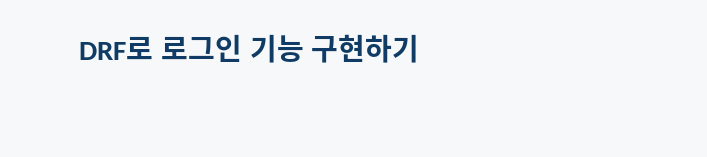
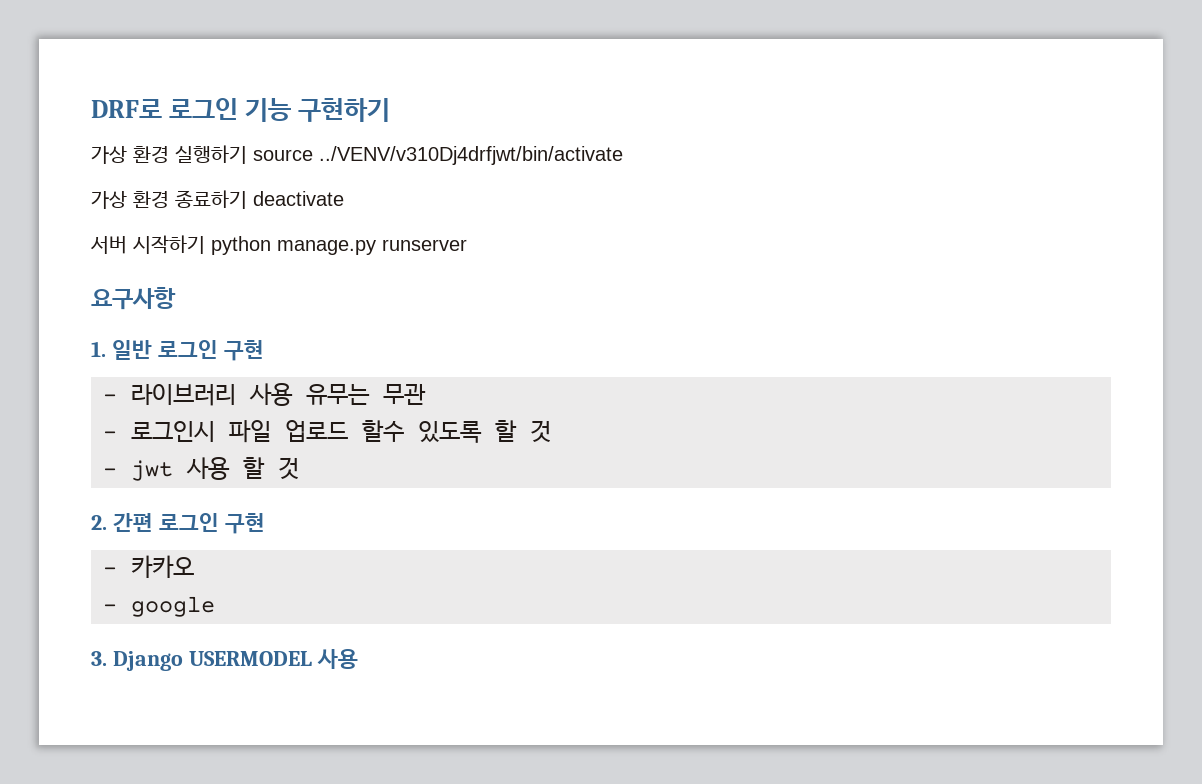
(420, 48) none -> [91,145,623,165] [91,190,344,209] [90,235,467,255] [91,287,176,310] [91,340,264,361] [103,383,426,406] [103,420,551,443] [103,457,299,481] [91,513,265,534] [103,555,194,578] [103,596,215,617] [91,649,358,671] // 가상 환경 실행하기 source ../VENV/v310Dj4drfjwt/bin/activate // 가상 환경 종료하기 deactivate // 서버 시작하기 python manage.py runserver // 요구사항 // 1. 일반 로그인 구현 // - 라이브러리 사용 유무는 무관 // - 로그인시 파일 업로드 할수 있도록 할 것 // - jwt 사용 할 것 // 2. 간편 로그인 구현 // - 카카오 // - google // 3. Django USERMODEL 사용

